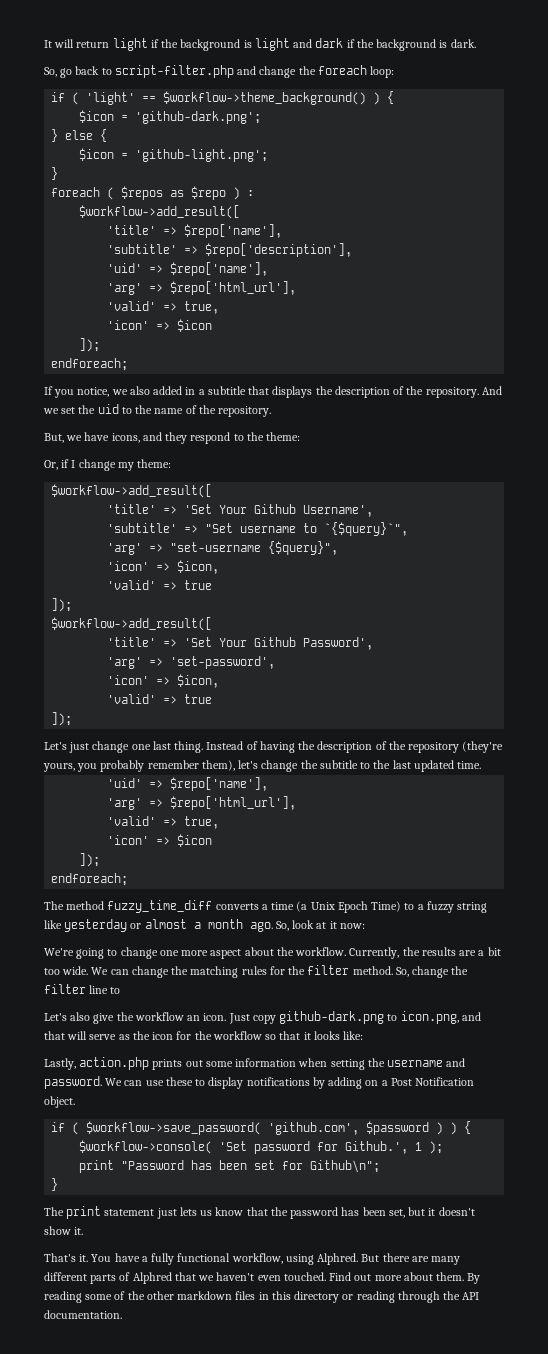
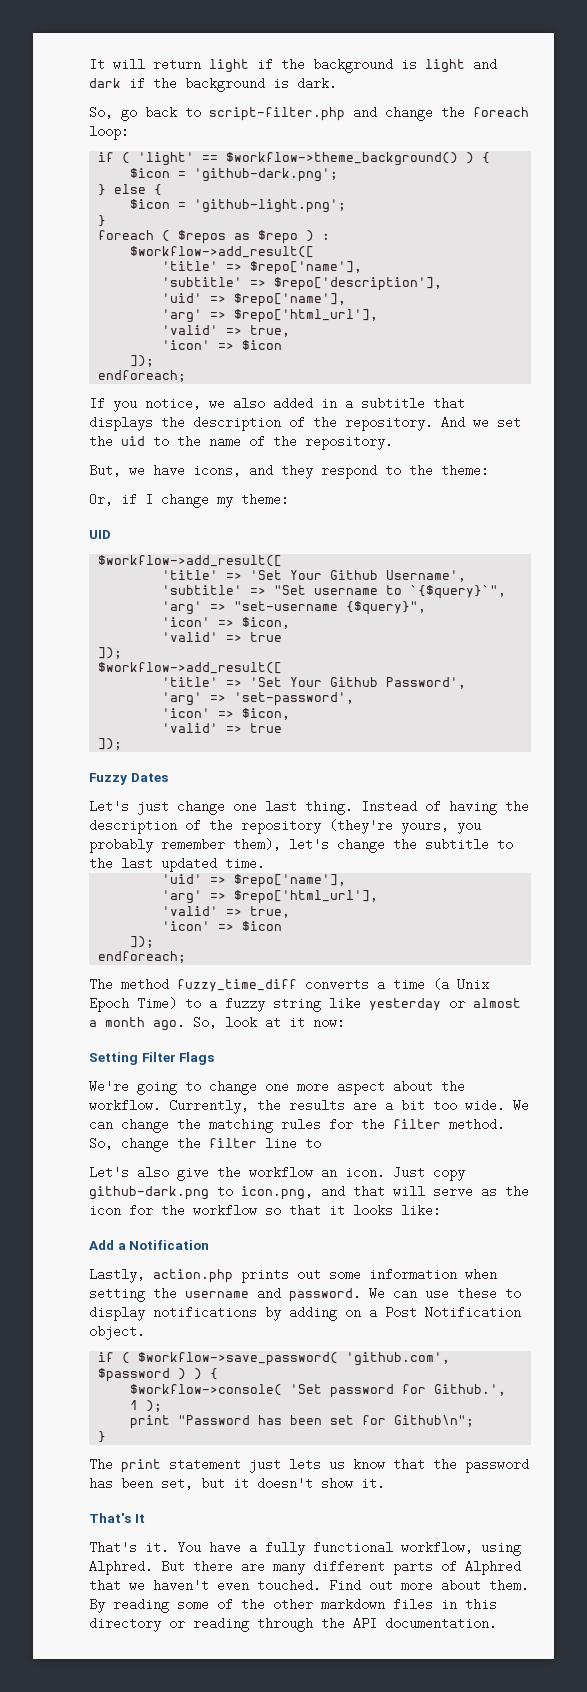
(172, 463) none -> [89,530,111,539] // UID
(73, 719) none -> [89,773,168,785] // Fuzzy Dates
(365, 926) none -> [89,1052,215,1065] // Setting Filter Flags
(364, 1035) none -> [89,1240,210,1250] // Add a Notification
(84, 1231) none -> [89,1513,145,1523] // That's It

